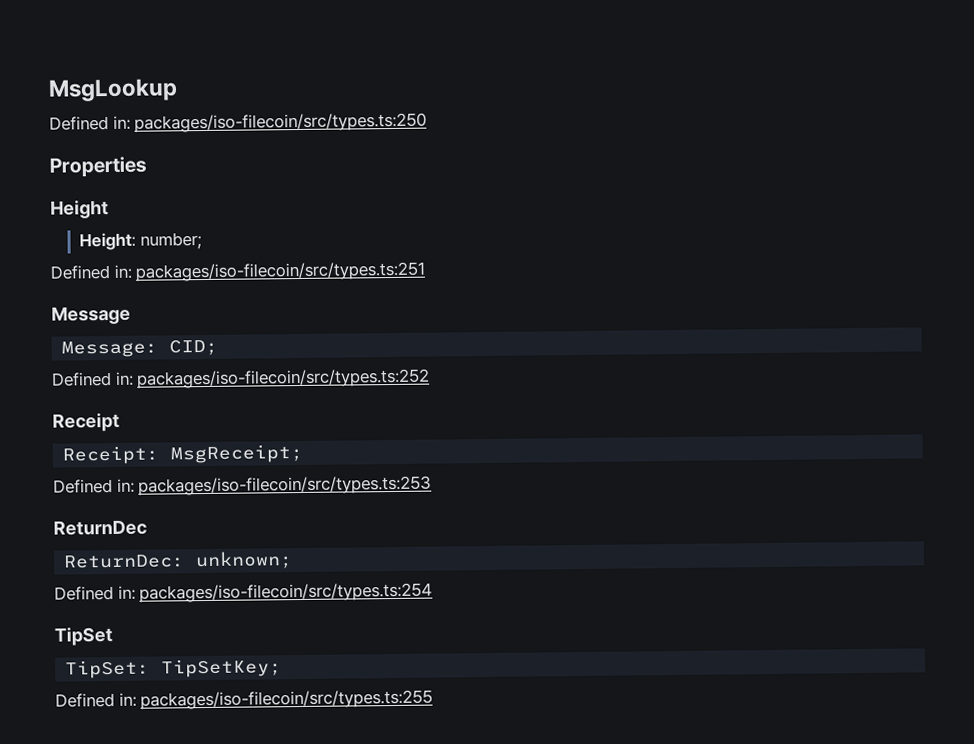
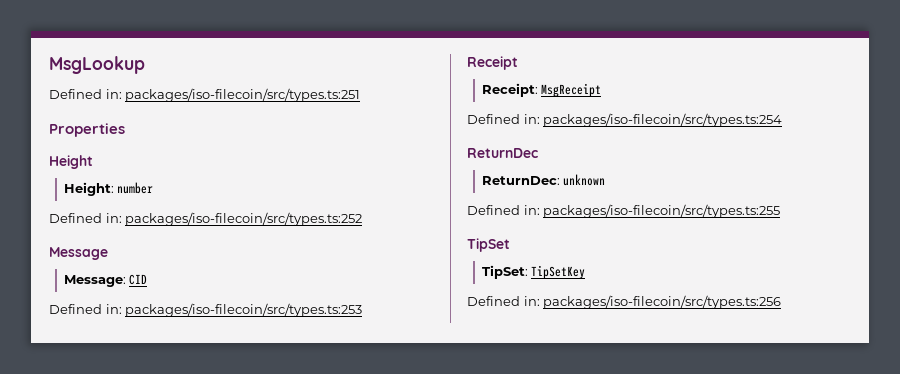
[134,112,428,133] packages/iso-filecoin/src/types.ts:250 -> [125,88,361,102] packages/iso-filecoin/src/types.ts:251
[139,232,202,250] [50,261,427,282] [51,305,131,325] [61,339,219,358] number; // Defined in: packages/iso-filecoin/src/types.ts:251 // Message // Message: CID; -> [117,182,154,194] number
[52,412,120,432] [62,443,304,465] Receipt // Receipt: MsgReceipt; -> [49,247,108,260] [63,274,148,287] Message // Message: CID
[53,519,147,536] [63,551,294,570] ReturnDec // ReturnDec: unknown; -> [467,56,518,70] [481,83,602,97] Receipt // Receipt: MsgReceipt
[54,626,113,646] [65,658,283,679] TipSet // TipSet: TipSetKey; -> [467,148,538,158] [481,174,606,186] ReturnDec // ReturnDec: unknown
(434, 699) none -> [467,238,510,252] [481,265,586,279] [467,295,782,309] // TipSet // TipSet: TipSetKey // Defined in: packages/iso-filecoin/src/types.ts:256

